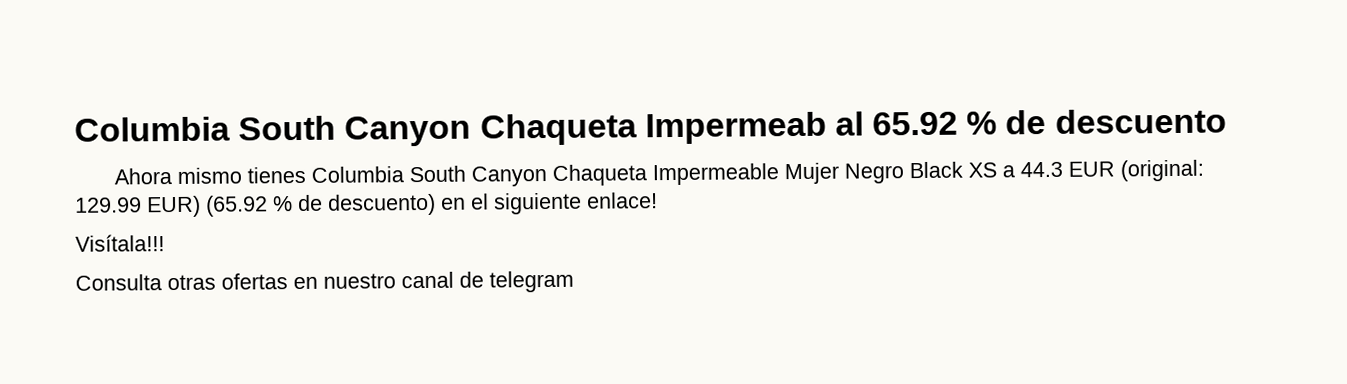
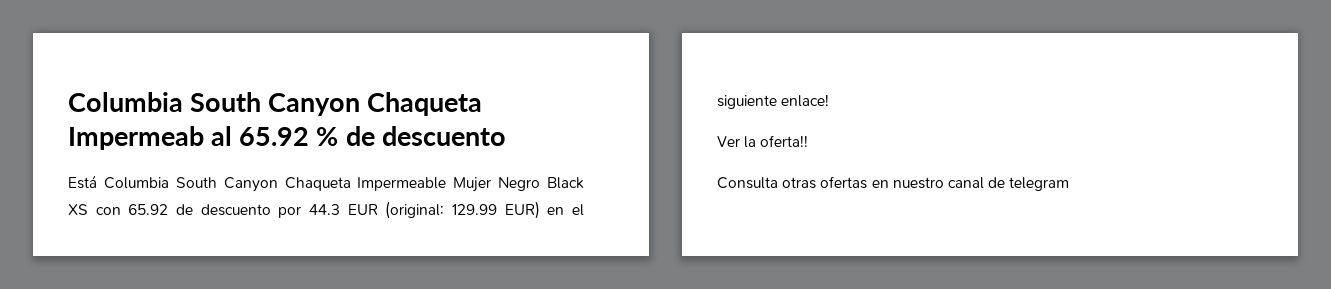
[114,166,307,185] Ahora mismo tienes -> [68,175,97,189] Está
[1002,165,1016,178] a -> [95,204,302,218] con 65.92 de descuento por
[206,193,436,217] (65.92 % de descuento) -> (540, 210) none
[75,234,165,252] Visítala!!! -> [717,135,809,148] Ver la oferta!!

